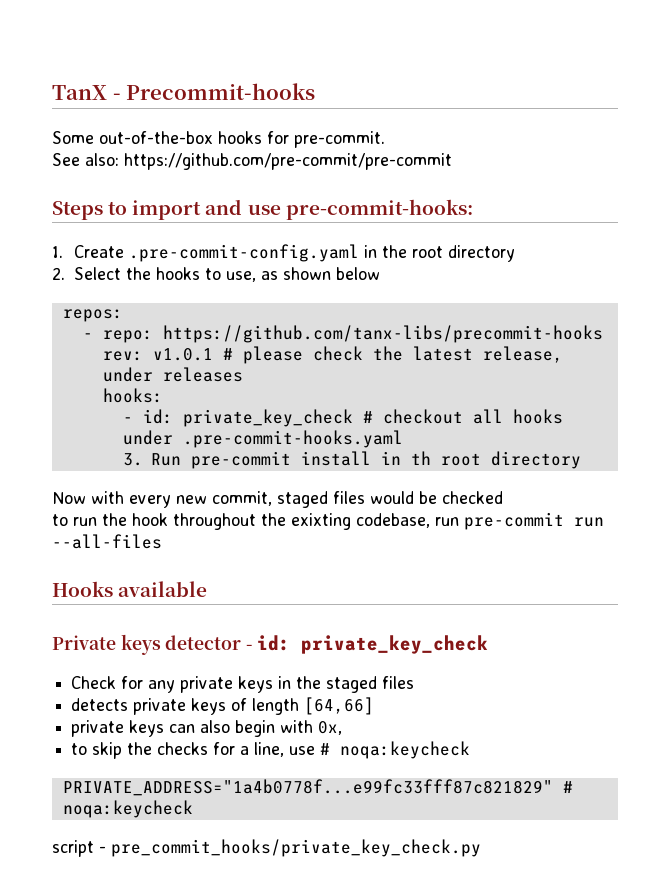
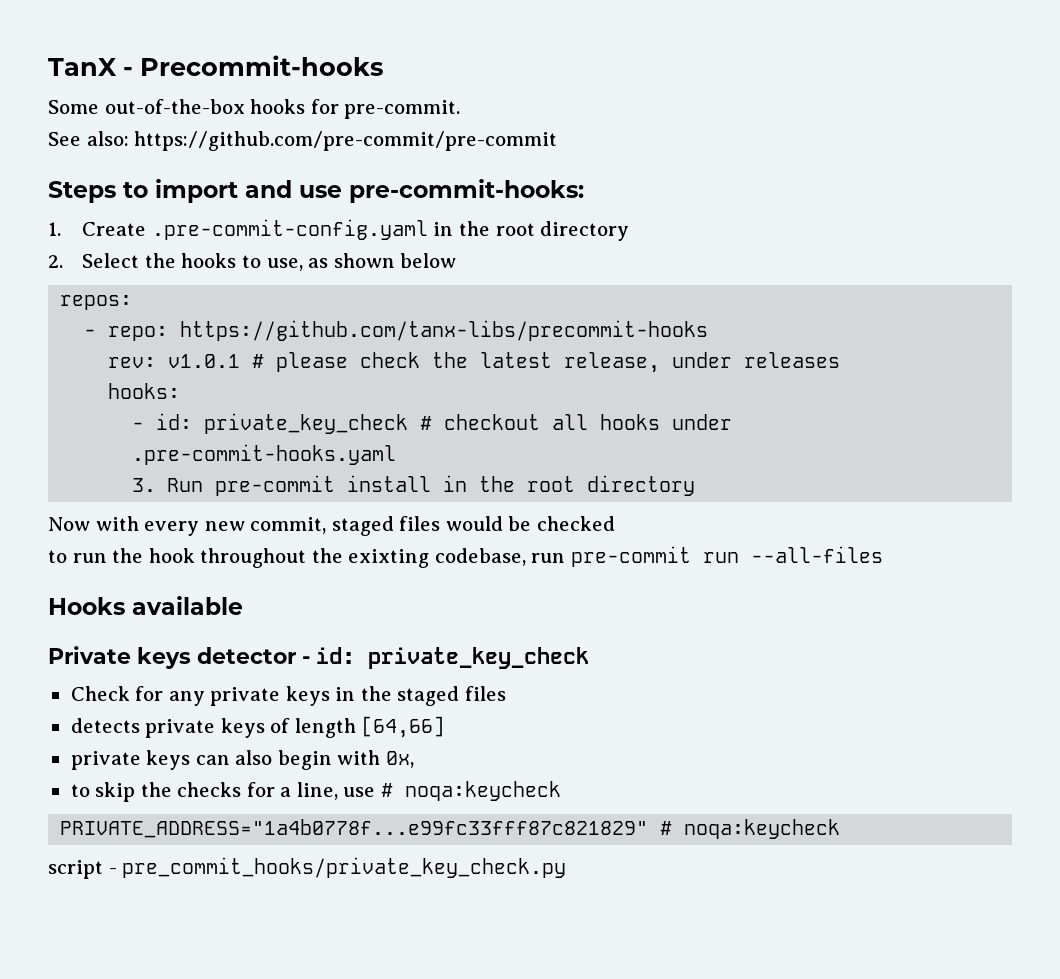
[411,451,432,465] th -> [478,476,515,492] the

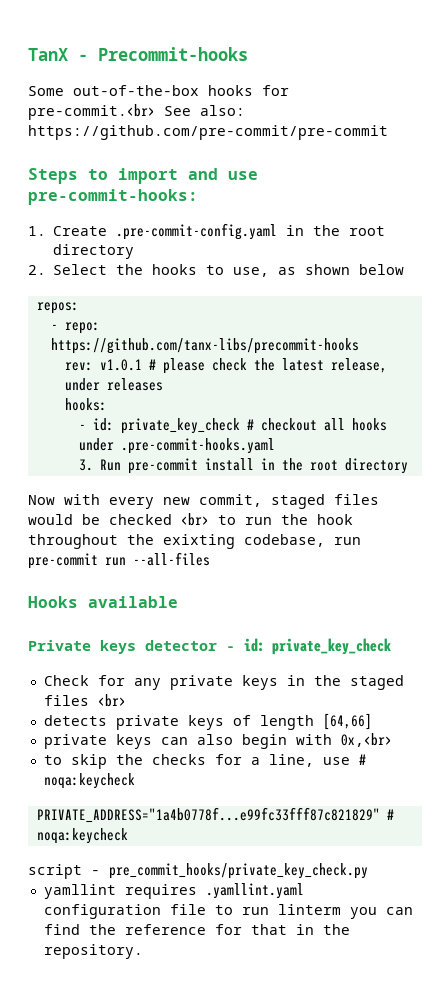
[344,100,461,119] pre-commit. // -> [28,104,155,120] pre-commit.<br>
(615, 523) // -> [181,513,209,526] <br>
(506, 693) none -> [97,694,126,707] <br>
[385,751,414,768] 0x, -> [340,733,392,747] 0x,<br>
(567, 867) none -> [43,883,304,899] [43,904,413,919] [43,924,350,935] [43,944,143,959] // yamllint requires .yamllint.yaml configuration file to run linterm you can find the reference for that in the repository.

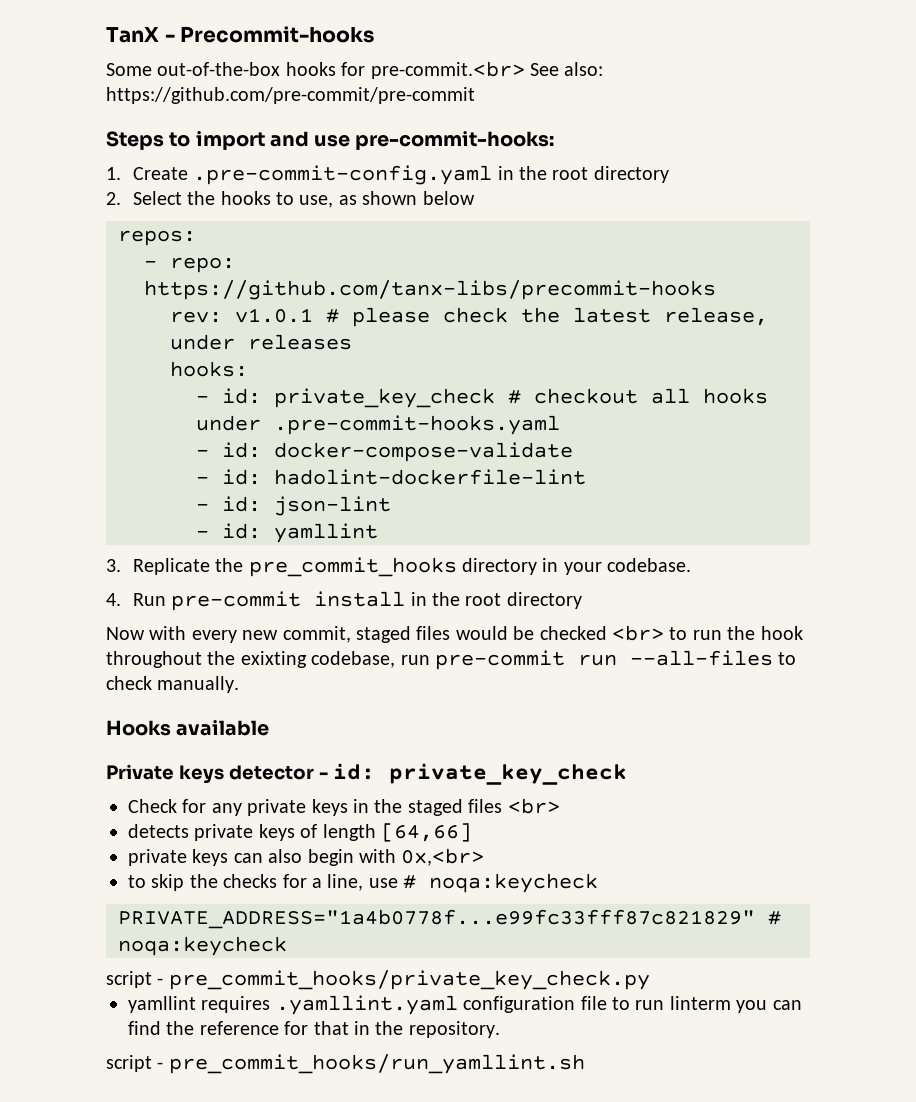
[78,459,93,471] 3. -> [196,442,573,462] [196,469,586,485] [196,496,391,516] [196,523,378,543] [106,557,692,577] [106,593,121,606] - id: docker-compose-validate // - id: hadolint-dockerfile-lint // - id: json-lint // - id: yamllint // 3. Replicate the pre_commit_hooks directory in your codebase. // 4.
(210, 559) none -> [778,652,797,665] [106,676,240,693] to check manually.
(143, 951) none -> [106,1054,585,1074] // script - pre_commit_hooks/run_yamllint.sh

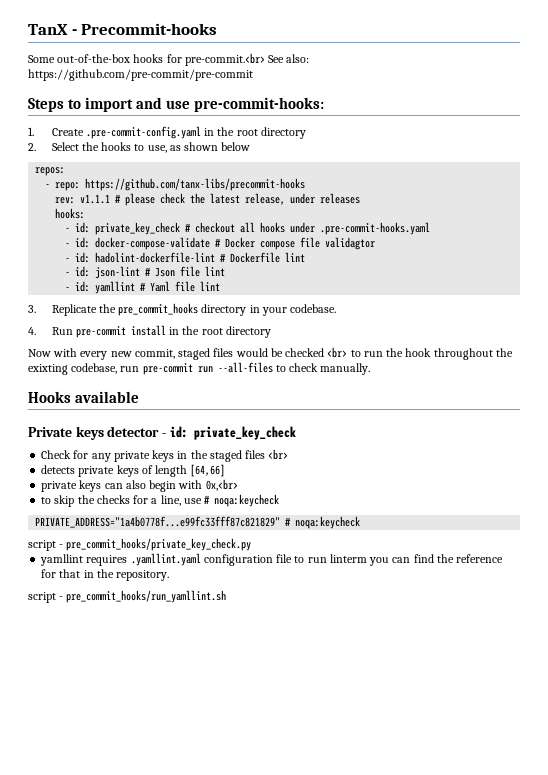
[235,308,313,323] v1.0.1 -> [80,194,111,204] v1.1.1
(573, 452) none -> [215,237,376,250] # Docker compose file validagtor
(586, 477) none -> [220,252,306,263] # Dockerfile lint
(391, 506) none -> [145,266,226,277] # Json file lint
(378, 533) none -> [140,281,221,292] # Yaml file lint

